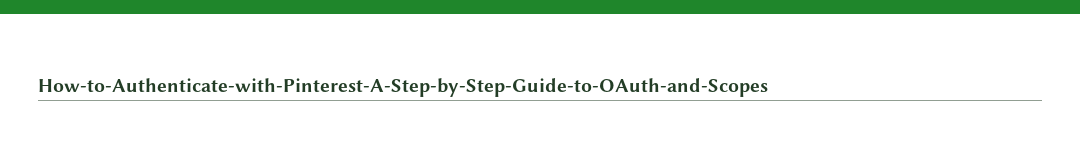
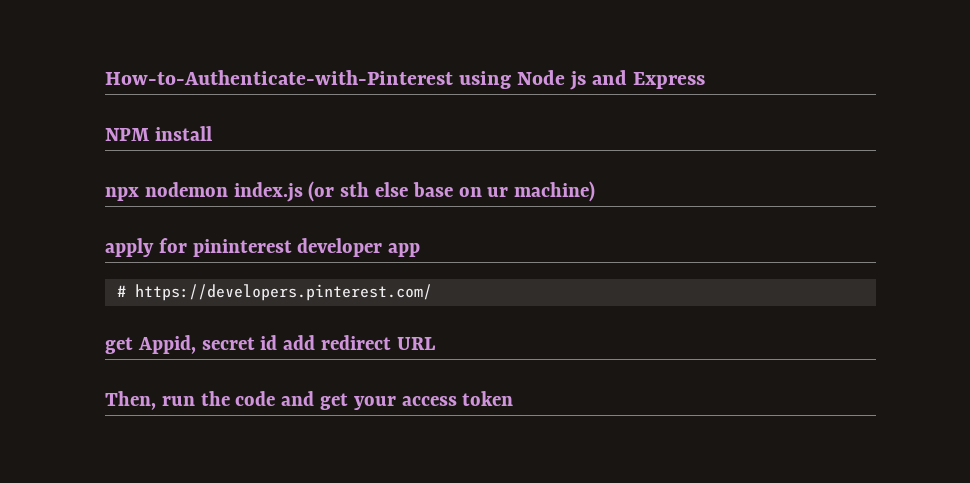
[38,78,768,97] How-to-Authenticate-with-Pinterest-A-Step-by-Step-Guide-to-OAuth-and-Scopes -> [105,70,706,90] [105,126,212,141] [105,181,596,202] [105,238,421,257] [116,284,432,301] [105,335,435,354] [105,391,514,410] How-to-Authenticate-with-Pinterest using Node js and Express // NPM install // npx nodemon index.js (or sth else base on ur machine) // apply for pininterest developer app // # https://developers.pinterest.com/ // get Appid, secret id add redirect URL // Then, run the code and get your access token

